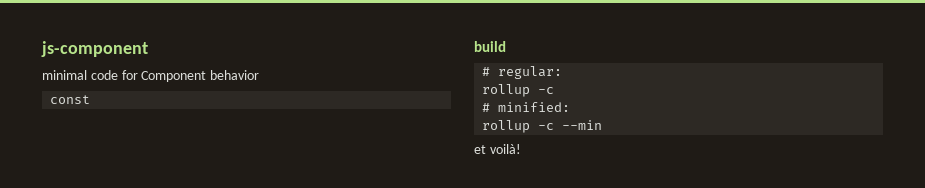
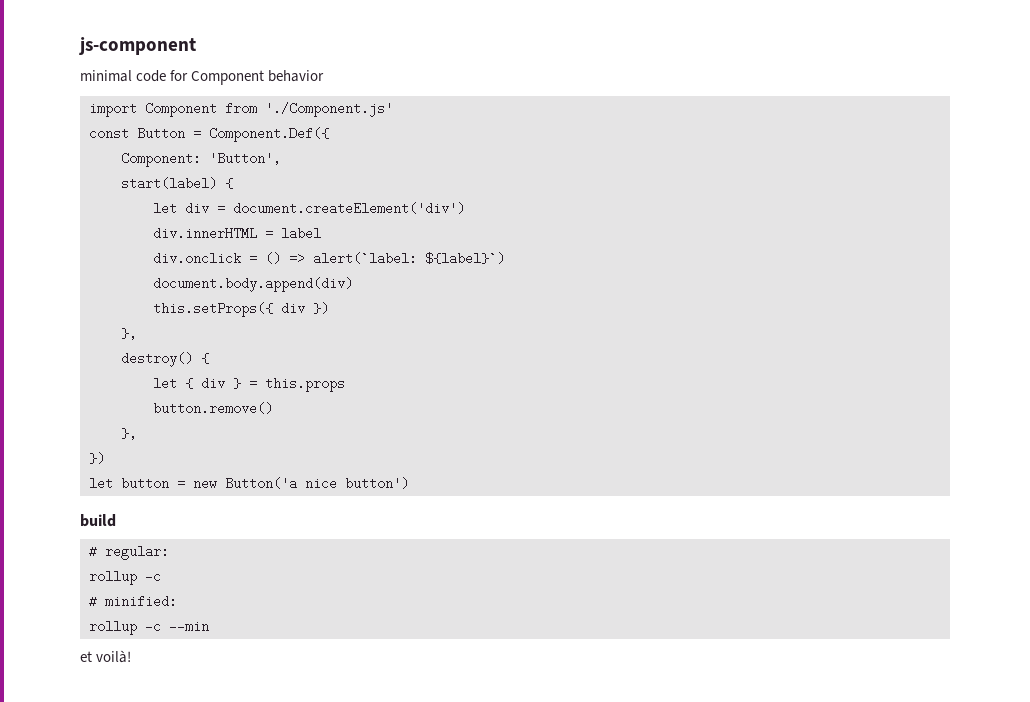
[50,95,91,104] const -> [89,102,393,117] [89,127,329,142] [121,152,281,167] [121,177,233,190] [153,202,465,215] [153,227,321,240] [153,252,505,265] [153,277,353,292] [153,302,329,317] [121,327,137,340] [121,352,209,367] [153,377,345,392] [153,402,273,415] [121,427,137,440] [89,452,105,465] [89,477,409,490] import Component from './Component.js' // const Button = Component.Def({ // Component: 'Button', // start(label) { // let div = document.createElement('div') // div.innerHTML = label // div.onclick = () => alert(`label: ${label}`) // document.body.append(div) // this.setProps({ div }) // }, // destroy() { // let { div } = this.props // button.remove() // }, // }) // let button = new Button('a nice button')

